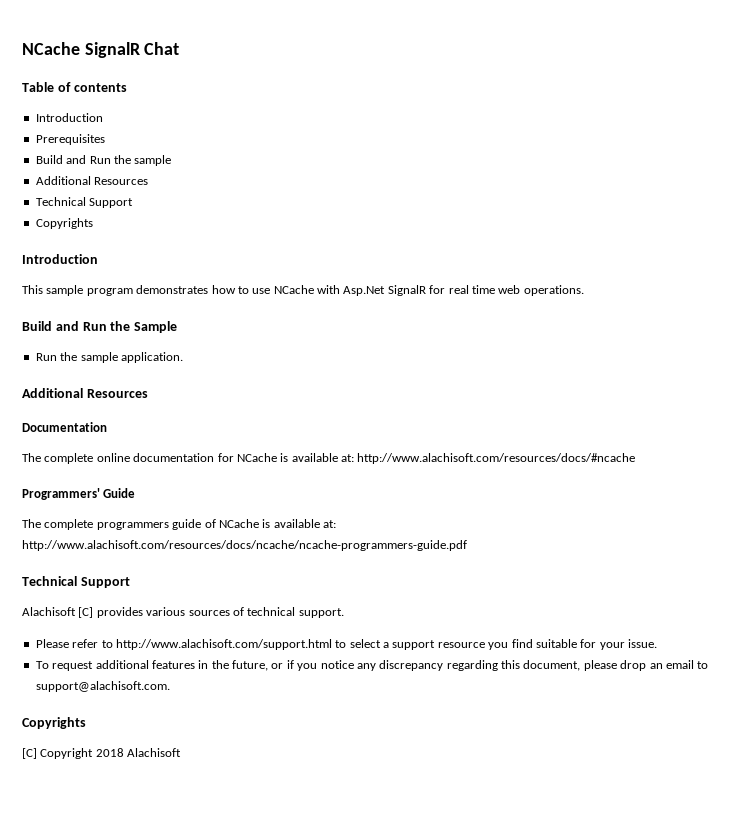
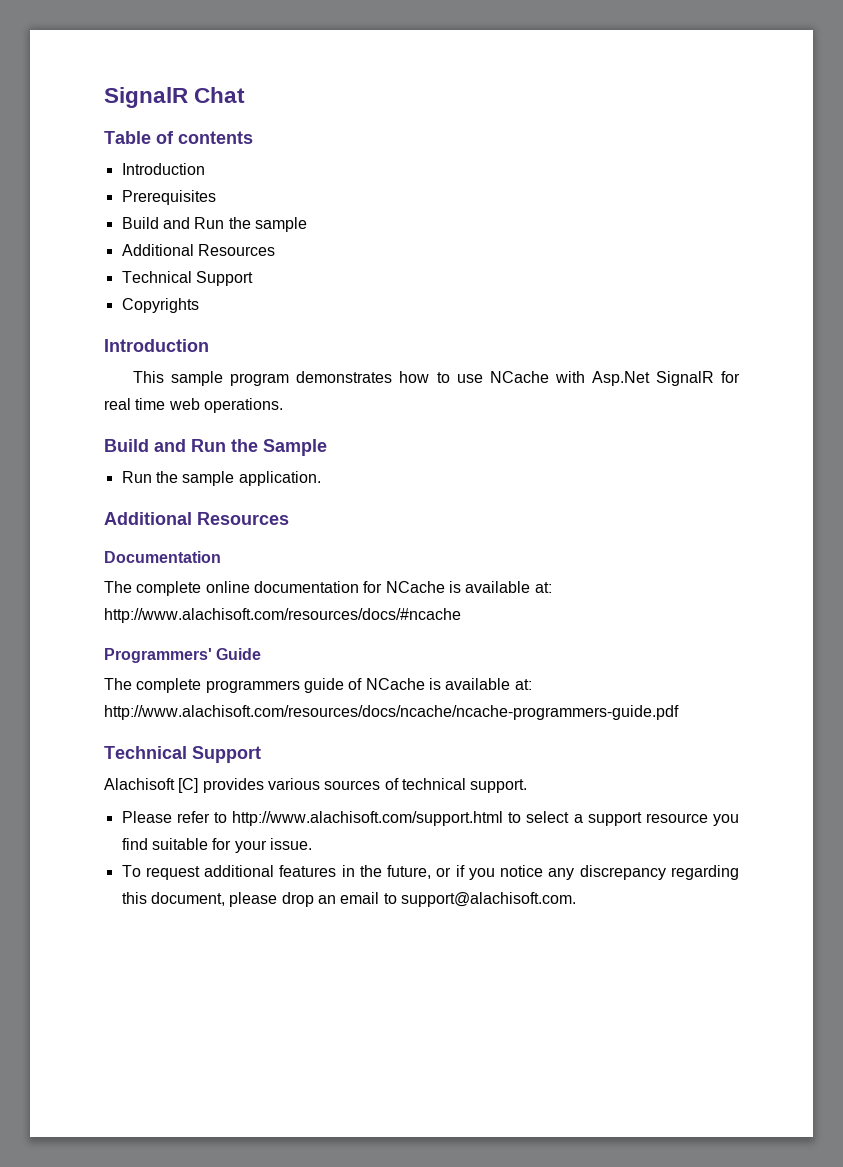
[22,42,80,55] NCache -> (104, 97) none
[22,717,86,729] [22,748,182,759] // Copyrights // [C] Copyright 2018 Alachisoft -> (576, 899) none

